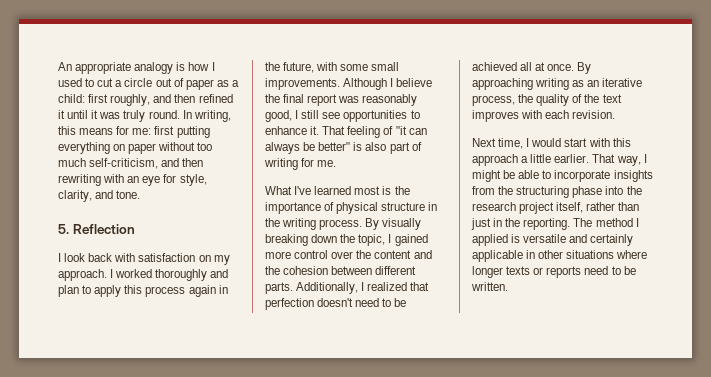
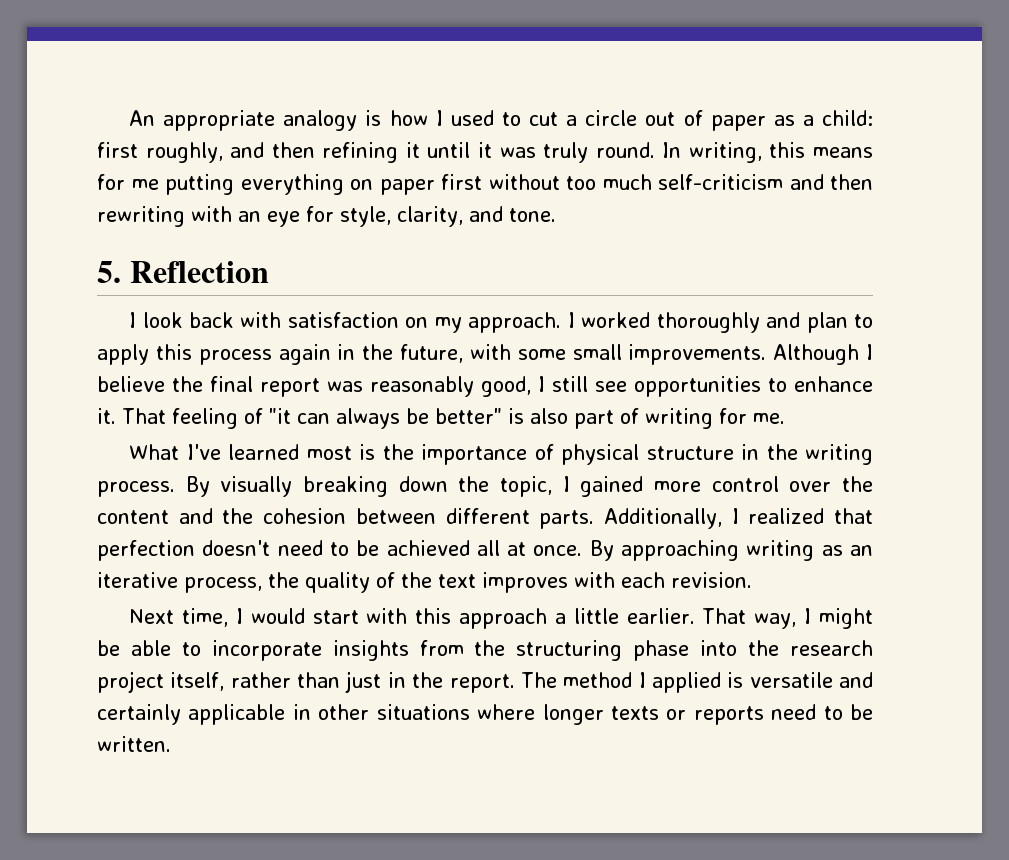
[198,94,233,103] refined -> [322,142,399,163] refining
[132,126,175,135] me: first -> [131,179,159,190] me
(157, 148) none -> [441,174,482,190] first
[89,158,159,169] self-criticism, -> [658,174,783,190] self-criticism
[523,218,571,230] reporting. -> [449,674,515,693] report.

